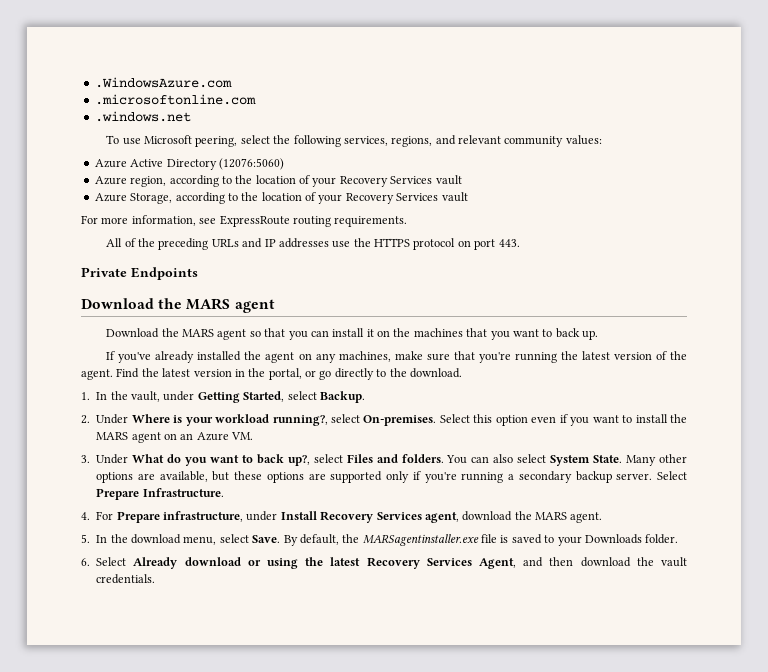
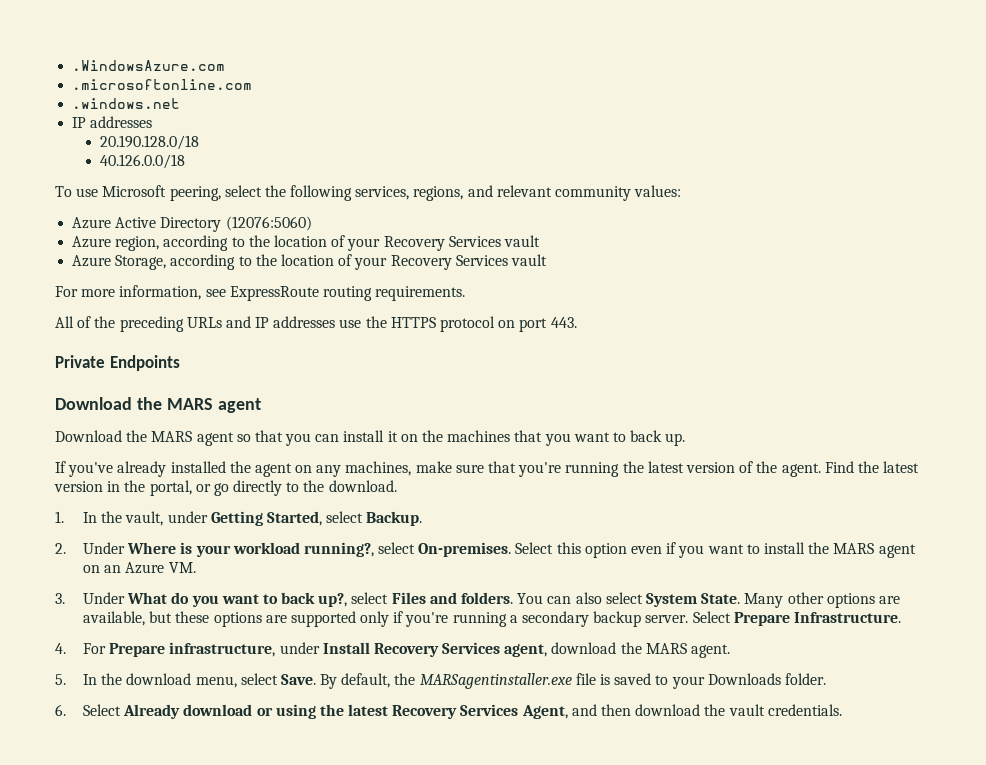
(191, 116) none -> [72,116,153,128] [100,135,200,150] [100,154,186,169] // IP addresses // 20.190.128.0/18 // 40.126.0.0/18

